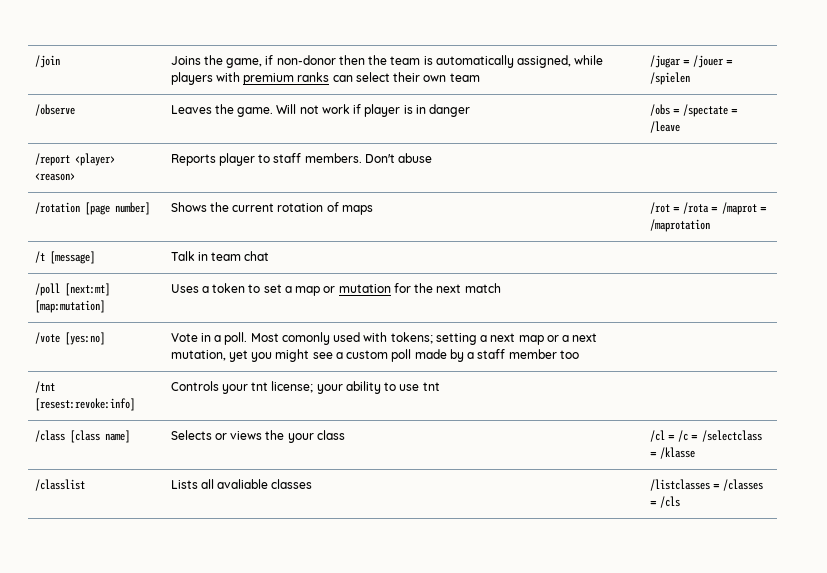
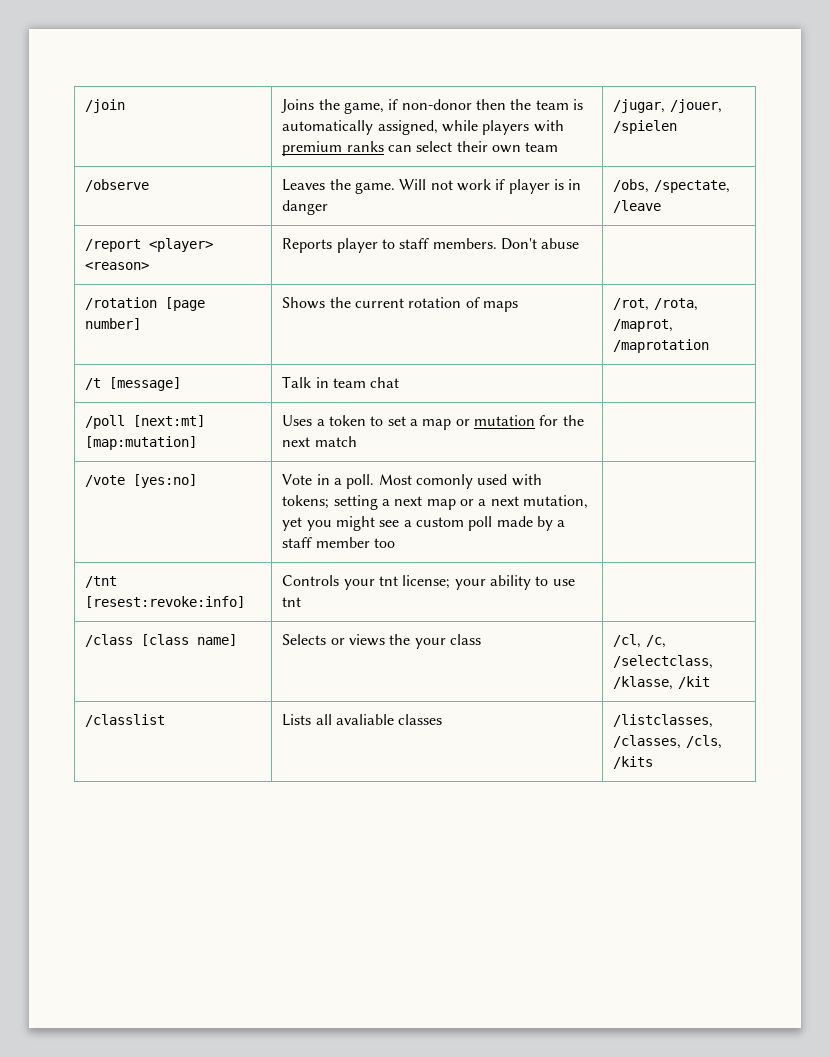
[649,55,734,68] /jugar = /jouer = -> [613,99,722,113] /jugar, /jouer,
[649,104,739,117] /obs = /spectate = -> [613,179,730,193] /obs, /spectate,
[649,202,767,215] /rot = /rota = /maprot = -> [613,298,698,311] [613,319,674,332] /rot, /rota, /maprot,
[649,430,762,442] [649,447,695,459] /cl = /c = /selectclass = /klasse -> [613,634,666,648] [613,655,714,669] [613,676,710,690] /cl, /c, /selectclass, /klasse, /kit
[649,479,764,491] [649,496,680,508] /listclasses = /classes = /cls -> [613,714,714,728] [613,735,722,749] [613,756,654,769] /listclasses, /classes, /cls, /kits

